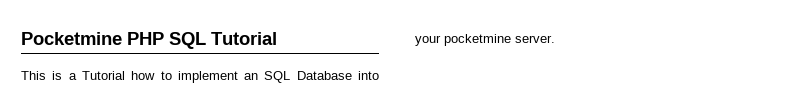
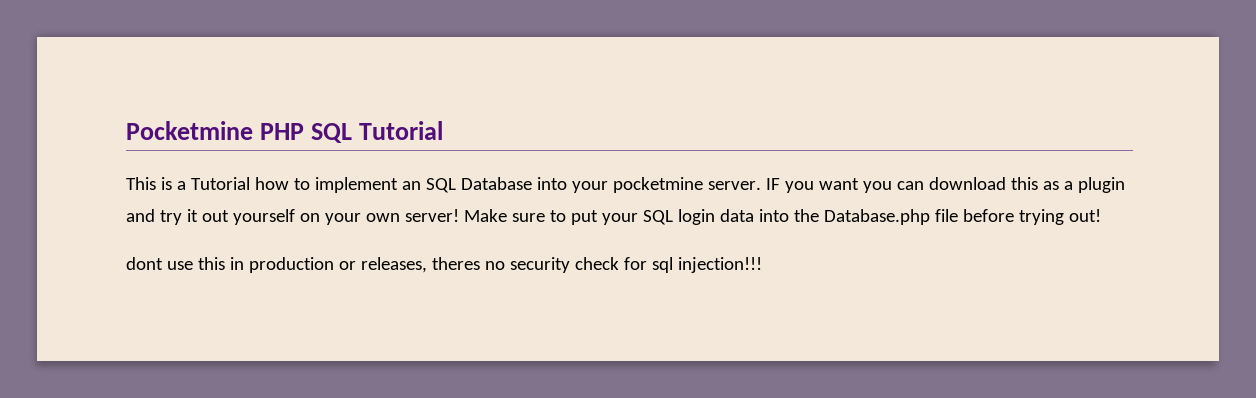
(555, 39) none -> [765,177,1125,193] [126,209,1101,225] [126,257,762,273] IF you want you can download this as a plugin and try it out yourself on your own server! Make sure to put your SQL login data into the Database.php file before trying out! // dont use this in production or releases, theres no security check for sql injection!!!

